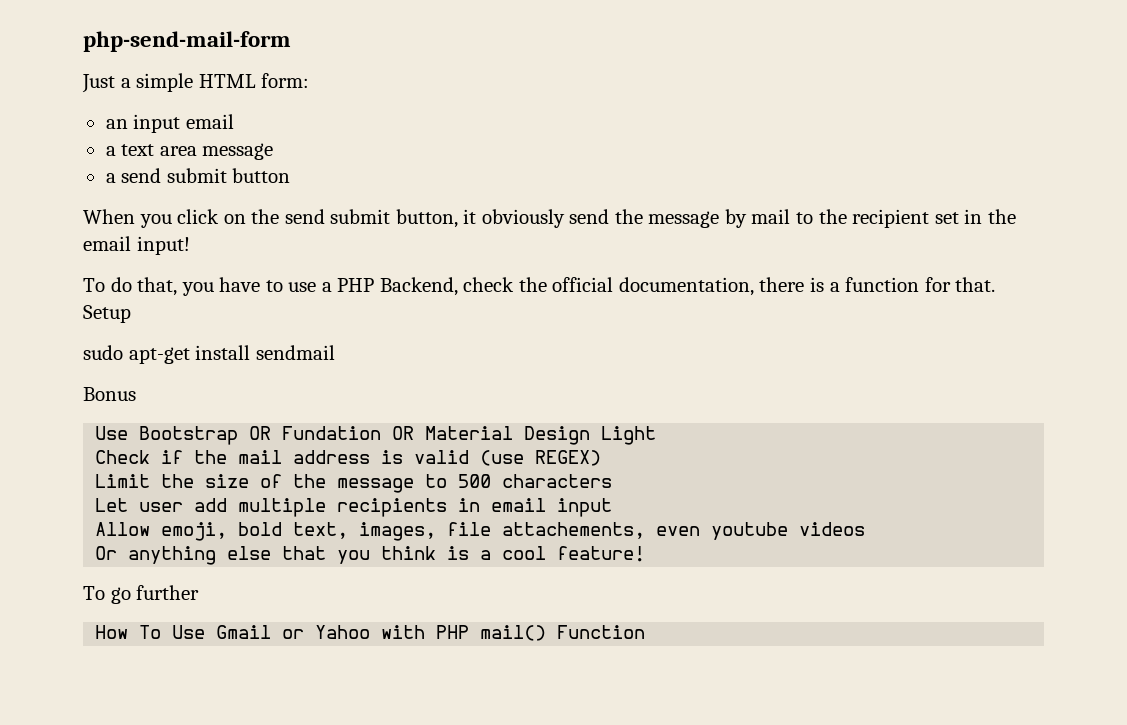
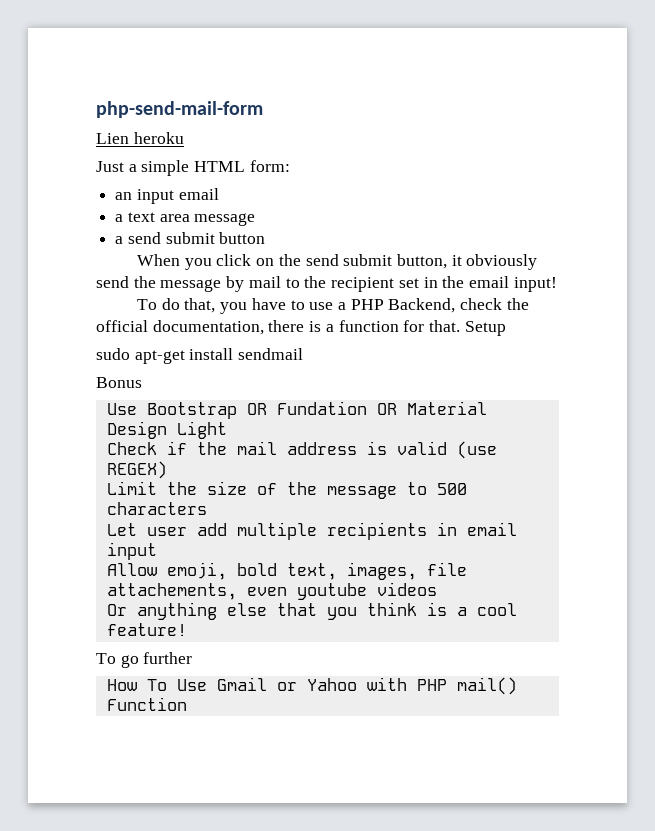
(291, 41) none -> [96,132,184,144] // Lien heroku

